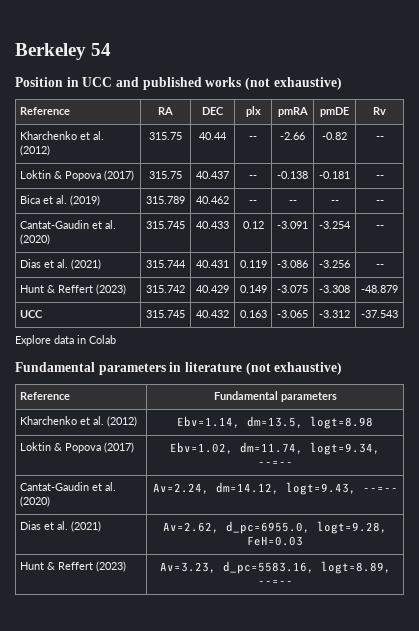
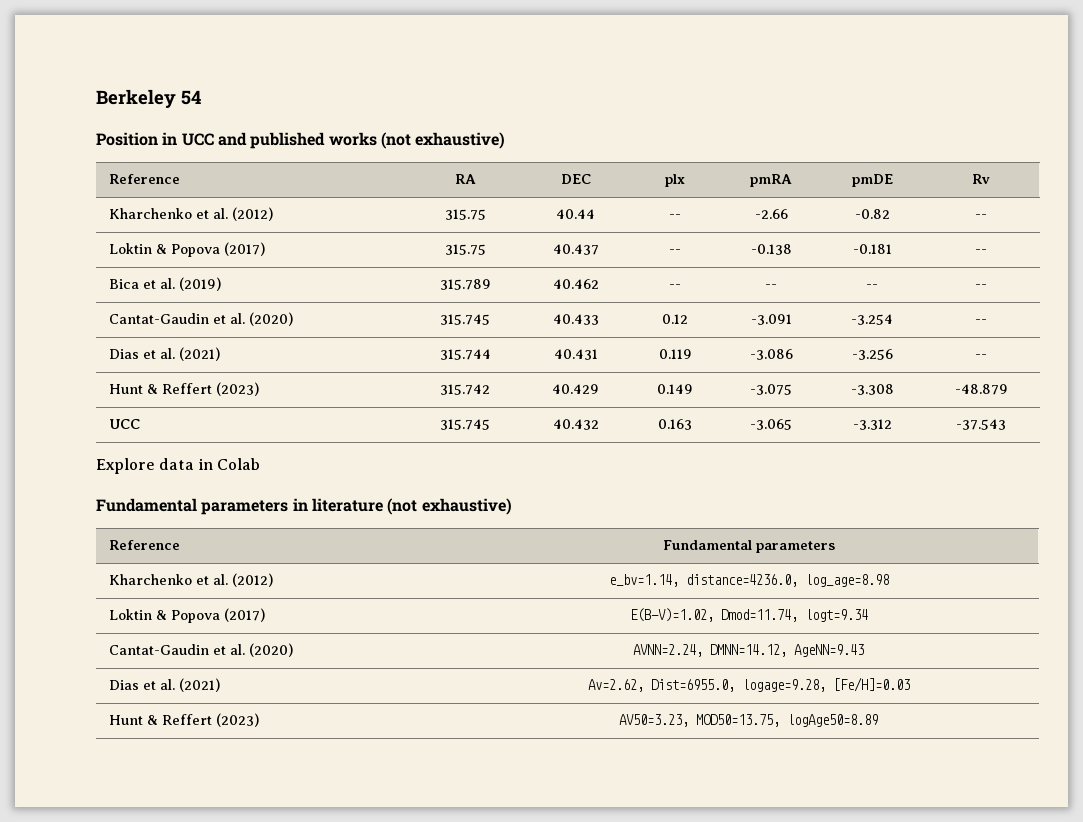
[177,416,373,429] [19,442,134,453] [170,442,380,455] [257,461,293,466] [19,482,116,491] [19,496,50,507] [152,482,398,495] Ebv=1.14, dm=13.5, logt=8.98 // Loktin & Popova (2017) | Ebv=1.02, dm=11.74, logt=9.34, --=-- // Cantat-Gaudin et al. (2020) | Av=2.24, dm=14.12, logt=9.43, --=-- -> [608,574,889,587] [108,608,265,623] [629,608,868,622] [108,643,293,657] [632,644,864,657] e_bv=1.14, distance=4236.0, log_age=8.98 // Loktin & Popova (2017) | E(B-V)=1.02, Dmod=11.74, logt=9.34 // Cantat-Gaudin et al. (2020) | AVNN=2.24, DMNN=14.12, AgeNN=9.43
[226,521,387,534] [247,536,303,546] [19,561,126,572] [159,561,391,574] [257,580,293,585] d_pc=6955.0, logt=9.28, FeH=0.03 // Hunt & Reffert (2023) | Av=3.23, d_pc=5583.16, logt=8.89, --=-- -> [650,677,910,692] [108,713,259,727] [619,714,878,727] Dist=6955.0, logage=9.28, [Fe/H]=0.03 // Hunt & Reffert (2023) | AV50=3.23, MOD50=13.75, logAge50=8.89

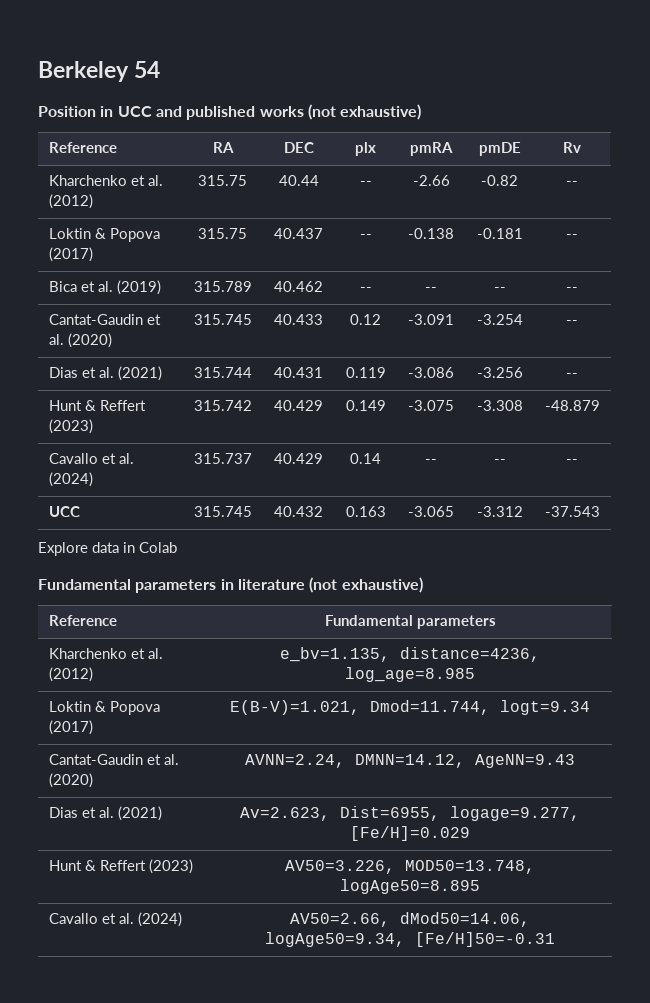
(1008, 389) none -> [48,453,134,464] [48,472,93,487] [193,453,252,464] [274,453,323,464] [350,453,381,464] [425,459,437,464] [493,459,506,464] [566,459,578,464] // Cavallo et al. (2024) | 315.737 | 40.429 | 0.14 | -- | -- | --
[608,574,889,587] [108,608,265,623] [629,608,798,622] e_bv=1.14, distance=4236.0, log_age=8.98 // Loktin & Popova (2017) | E(B-V)=1.02, Dmod=11.74, -> [280,647,540,662] [345,667,475,682] [48,701,160,715] [48,720,93,735] [230,700,490,715] e_bv=1.135, distance=4236, log_age=8.985 // Loktin & Popova (2017) | E(B-V)=1.021, Dmod=11.744,
[587,677,910,692] [108,713,259,727] [619,714,878,727] Av=2.62, Dist=6955.0, logage=9.28, [Fe/H]=0.03 // Hunt & Reffert (2023) | AV50=3.23, MOD50=13.75, logAge50=8.89 -> [240,806,580,821] [350,826,470,841] [48,859,193,874] [285,860,535,874] [340,879,480,894] [48,912,182,927] [290,912,530,927] [265,932,555,947] Av=2.623, Dist=6955, logage=9.277, [Fe/H]=0.029 // Hunt & Reffert (2023) | AV50=3.226, MOD50=13.748, logAge50=8.895 // Cavallo et al. (2024) | AV50=2.66, dMod50=14.06, logAge50=9.34, [Fe/H]50=-0.31

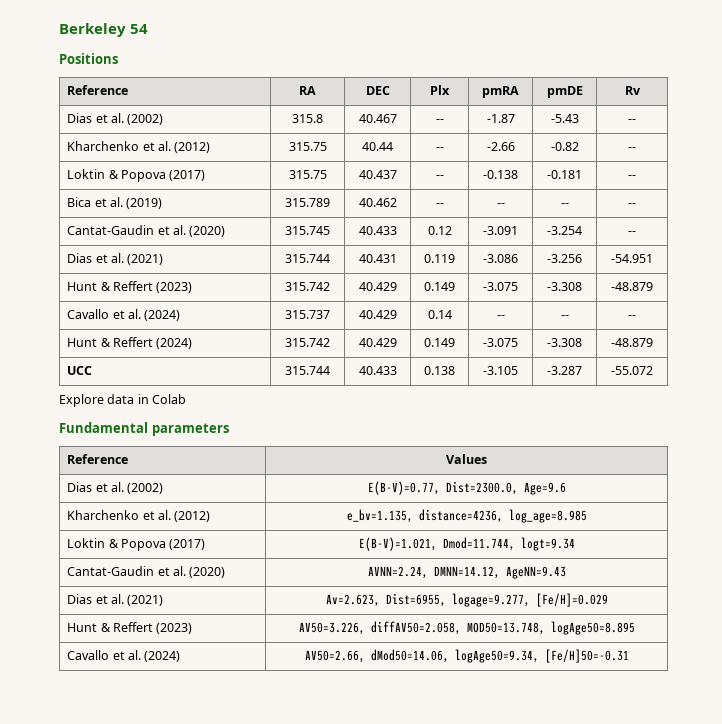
[38,104,422,120] Position in UCC and published works (not exhaustive) -> [59,53,118,64] Positions
[355,142,376,156] plx -> [430,85,450,95] Plx
(581, 147) none -> [67,113,164,125] [292,114,323,123] [358,114,397,123] [435,119,444,123] [486,114,515,123] [550,114,579,123] [628,119,636,123] // Dias et al. (2002) | 315.8 | 40.467 | -- | -1.87 | -5.43 | --
[566,373,578,378] -- -> [611,254,653,263] -54.951
[48,506,80,517] [193,506,252,517] [274,506,323,517] [345,506,386,517] [408,506,454,517] [476,506,523,517] [544,506,600,517] UCC | 315.745 | 40.432 | 0.163 | -3.065 | -3.312 | -37.543 -> [67,337,193,349] [285,338,330,347] [358,338,397,347] [424,338,455,347] [483,338,518,347] [547,338,582,347] [611,338,653,347] [67,366,93,375] [285,366,330,375] [358,366,397,375] [424,366,455,375] [483,366,518,375] [547,366,582,375] [611,366,653,375] Hunt & Reffert (2024) | 315.742 | 40.429 | 0.149 | -3.075 | -3.308 | -48.879 // UCC | 315.744 | 40.433 | 0.138 | -3.105 | -3.287 | -55.072
[220,577,423,593] [48,615,117,626] [324,615,496,629] in literature (not exhaustive) // Reference | Fundamental parameters -> [67,454,129,464] [446,454,487,464] [67,482,164,494] [367,481,566,495] // Reference | Values // Dias et al. (2002) | E(B-V)=0.77, Dist=2300.0, Age=9.6
(395, 867) none -> [370,621,461,635] diffAV50=2.058,

